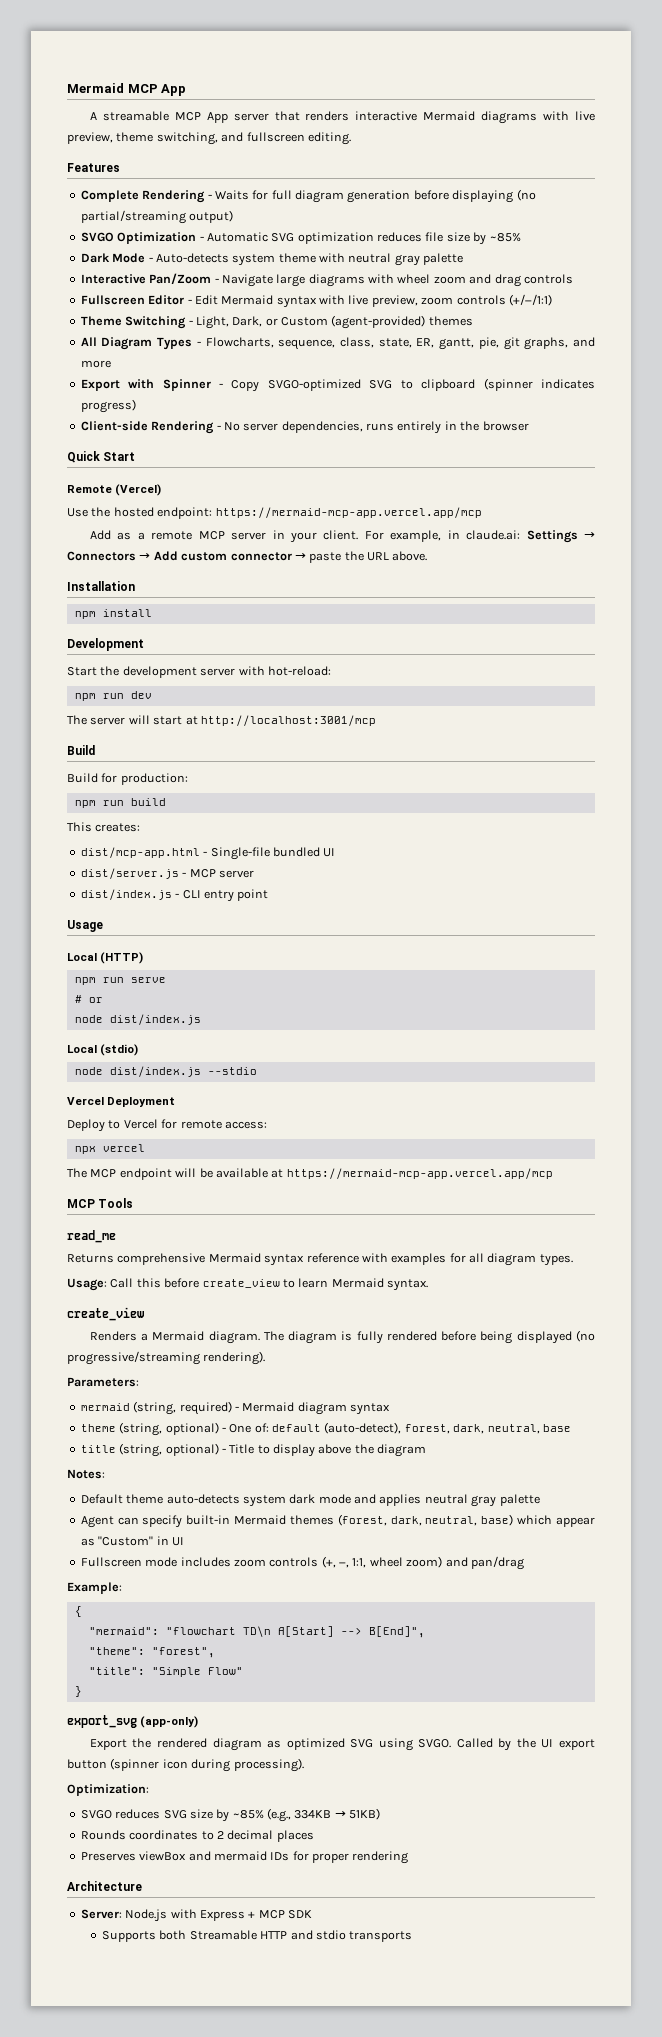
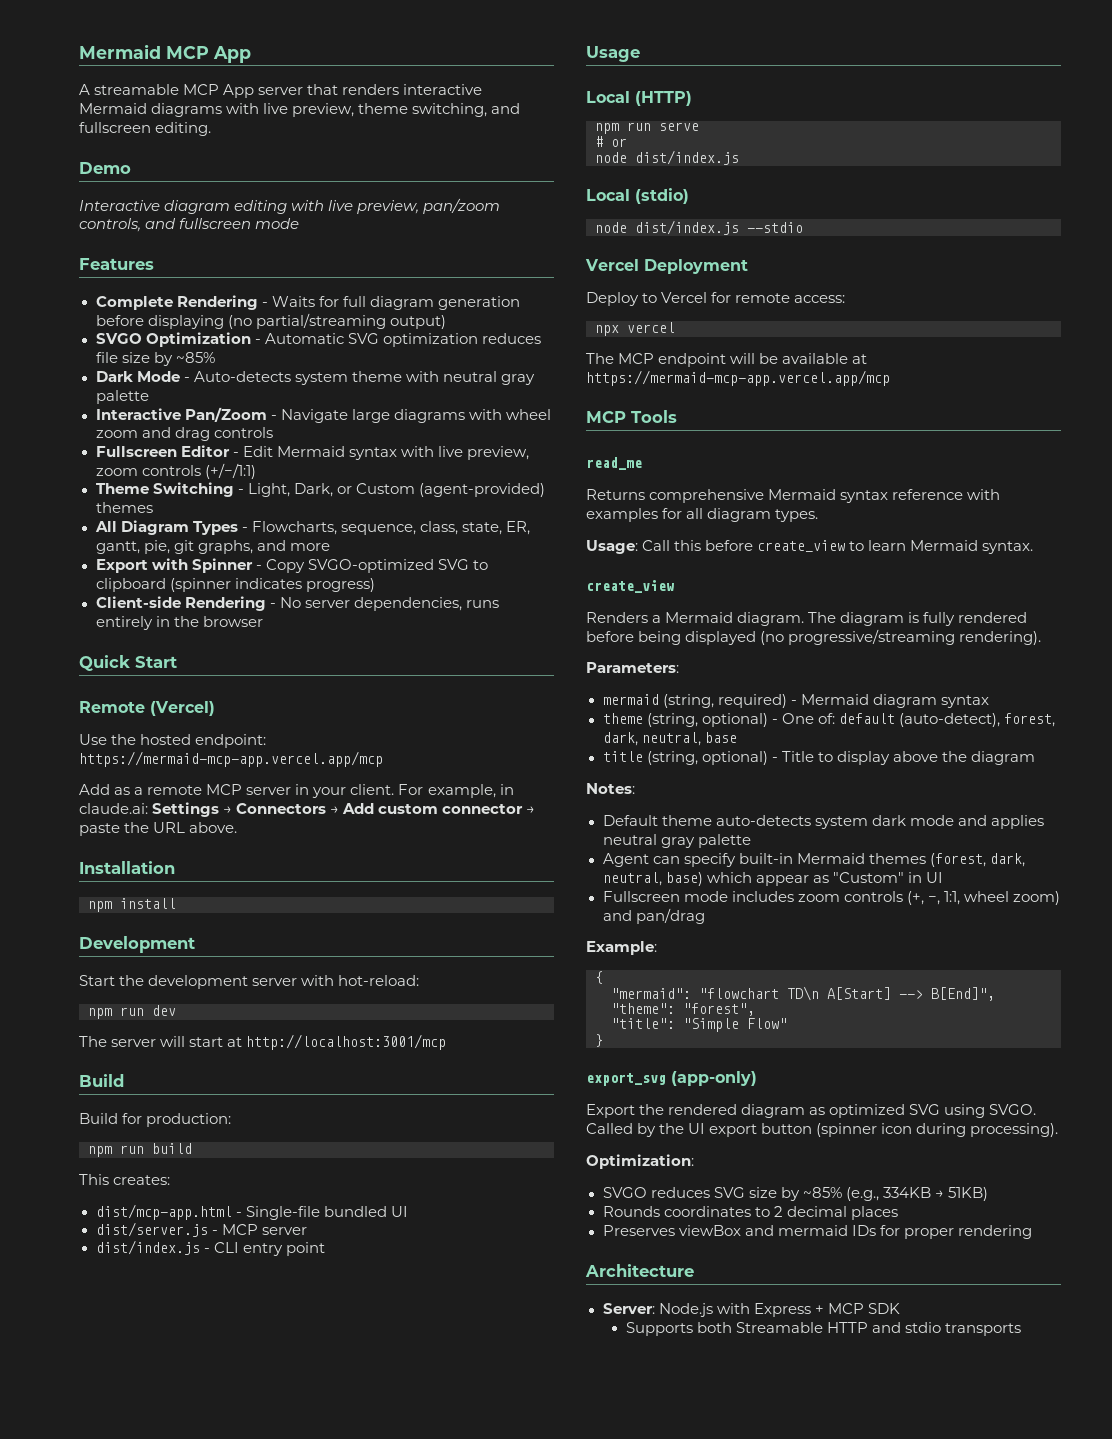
(351, 138) none -> [79,162,131,174] [79,198,501,214] [79,218,300,232] // Demo // Interactive diagram editing with live preview, pan/zoom controls, and fullscreen mode

